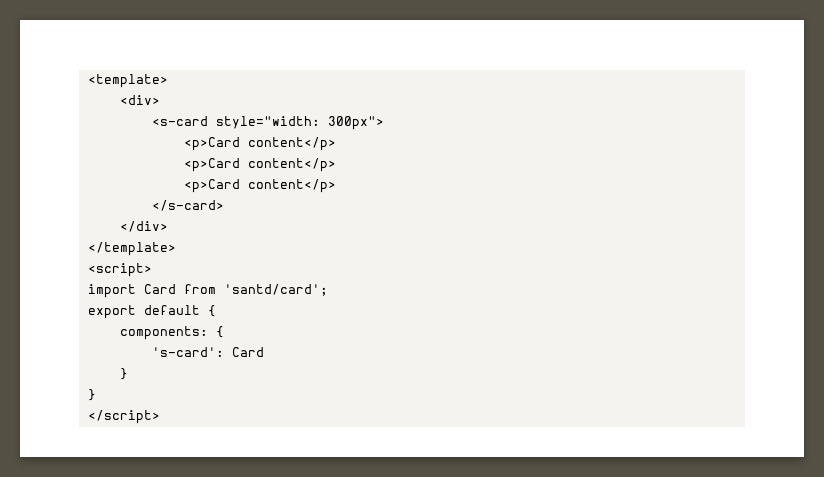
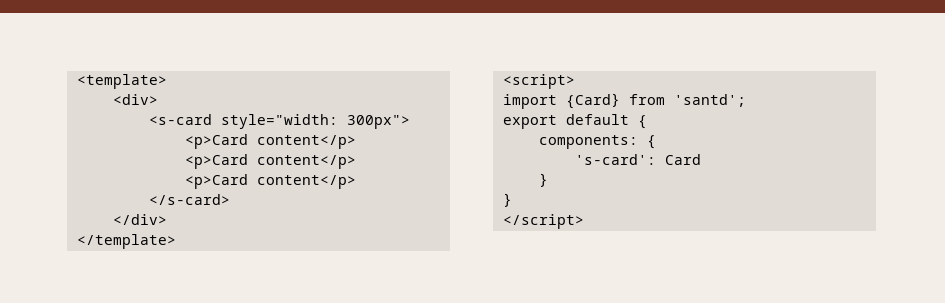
[143,284,328,296] Card from 'santd/card'; -> [565,93,746,109] {Card} from 'santd';

